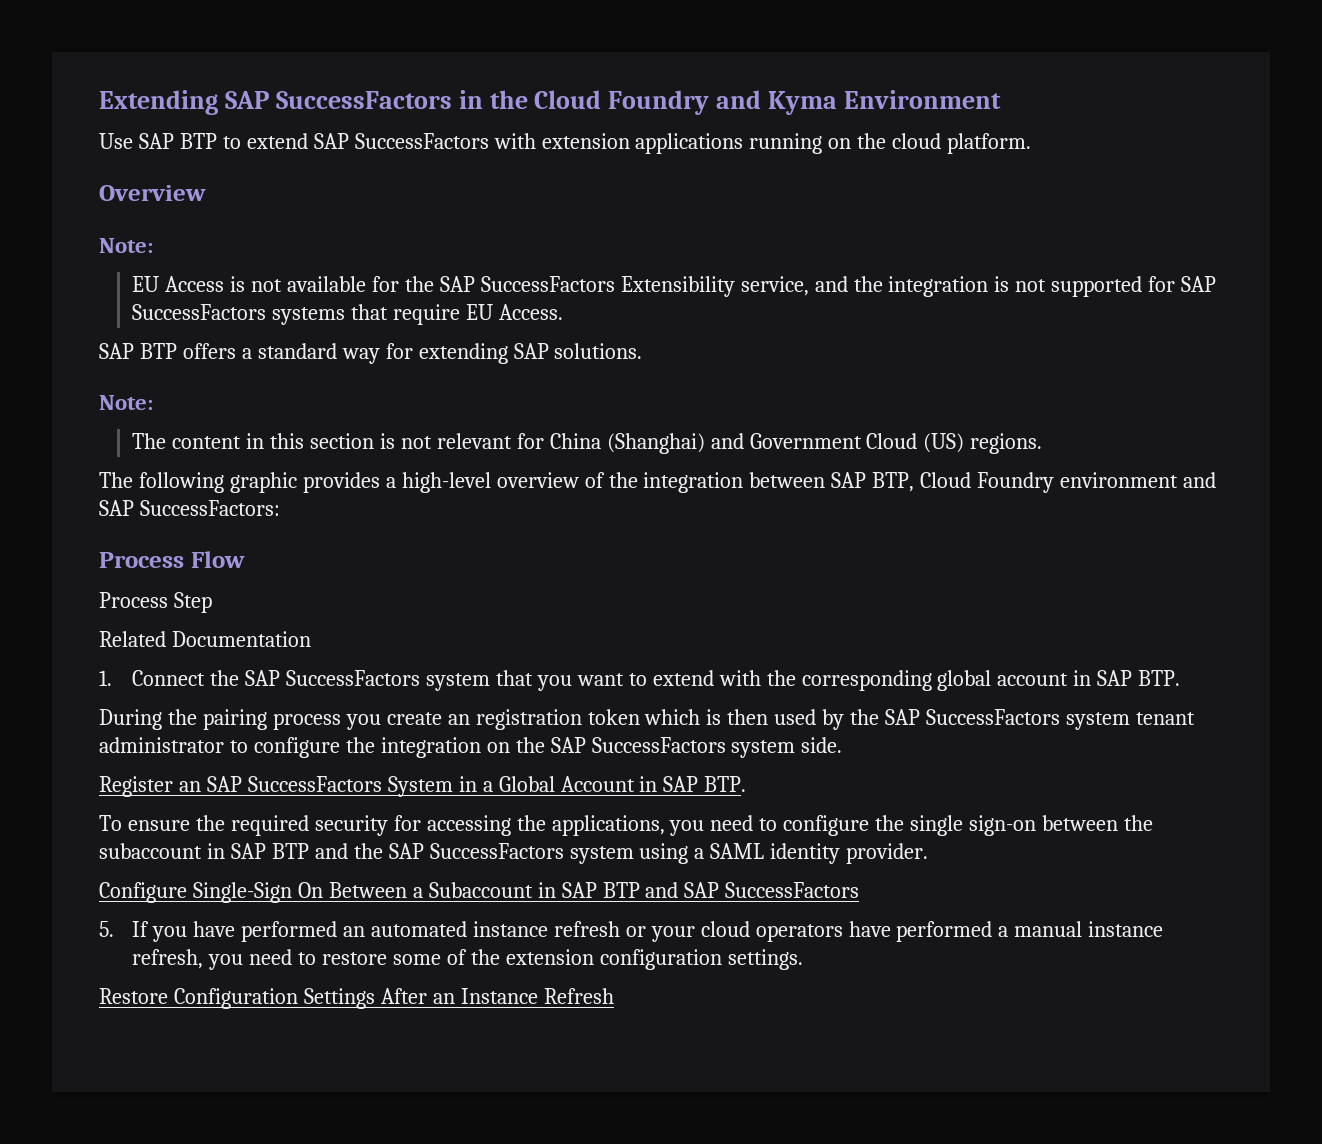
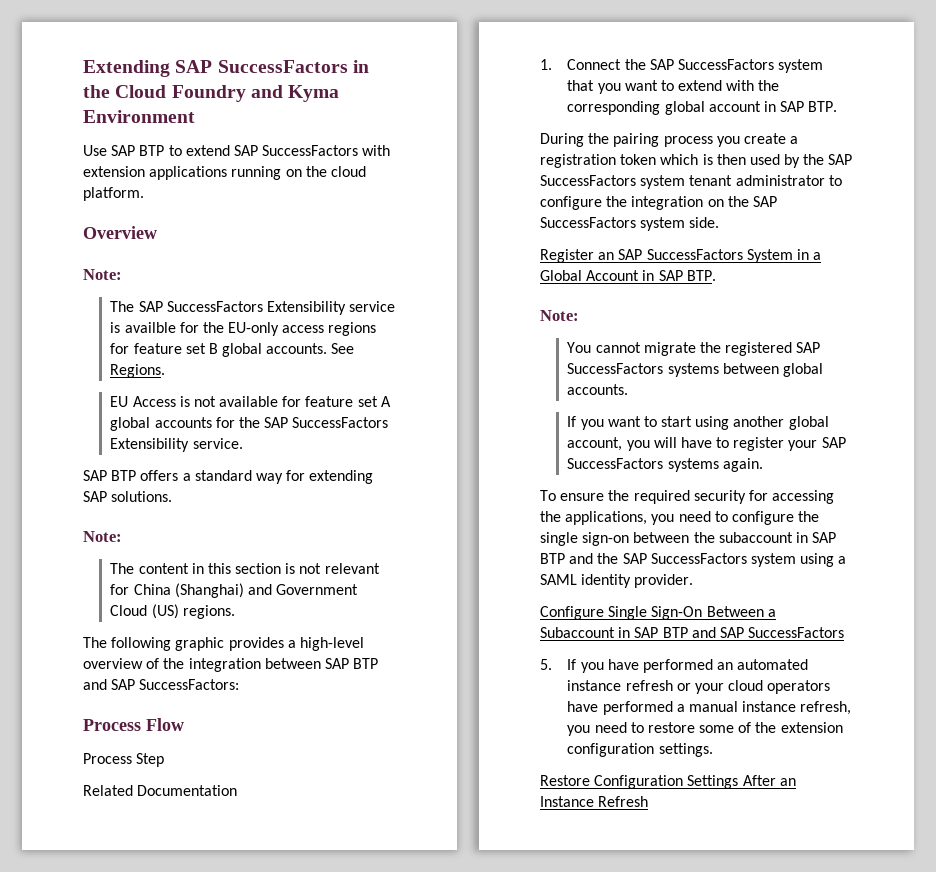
(153, 245) none -> [110,301,396,315] [110,322,377,336] [110,343,355,357] [110,364,166,378] // The SAP SuccessFactors Extensibility service is availble for the EU-only access regions for feature set B global accounts. See Regions.
[404,276,1217,297] [132,304,563,325] the SAP SuccessFactors Extensibility service, and the integration is not supported for SAP SuccessFactors systems that require EU Access. -> [305,396,391,407] [110,417,389,431] [110,438,243,452] feature set A global accounts for the SAP SuccessFactors Extensibility service.
[872,472,1179,493] BTP, Cloud Foundry environment -> [353,658,379,669] BTP
[447,714,470,725] an -> [790,136,799,144] a
(747, 784) none -> [540,310,579,321] [567,342,821,356] [567,363,823,377] [567,384,629,395] [567,416,829,430] [567,437,846,451] [567,458,763,472] // Note: // You cannot migrate the registered SAP SuccessFactors systems between global accounts. // If you want to start using another global account, you will have to register your SAP SuccessFactors systems again.
[192,882,323,903] Single-Sign On -> [608,606,703,620] Single Sign-On

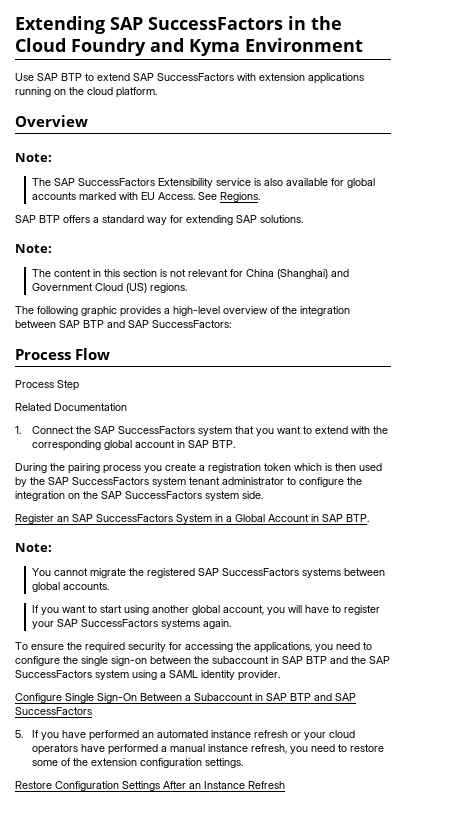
[124,322,377,336] [110,343,355,357] [110,364,166,378] [110,396,391,407] [110,417,389,431] [110,438,243,452] availble for the EU-only access regions for feature set B global accounts. See Regions. // EU Access is not available for feature set A global accounts for the SAP SuccessFactors Extensibility service. -> [263,178,375,188] [31,192,260,202] also availаble for global accounts marked with EU Access. See Regions.

